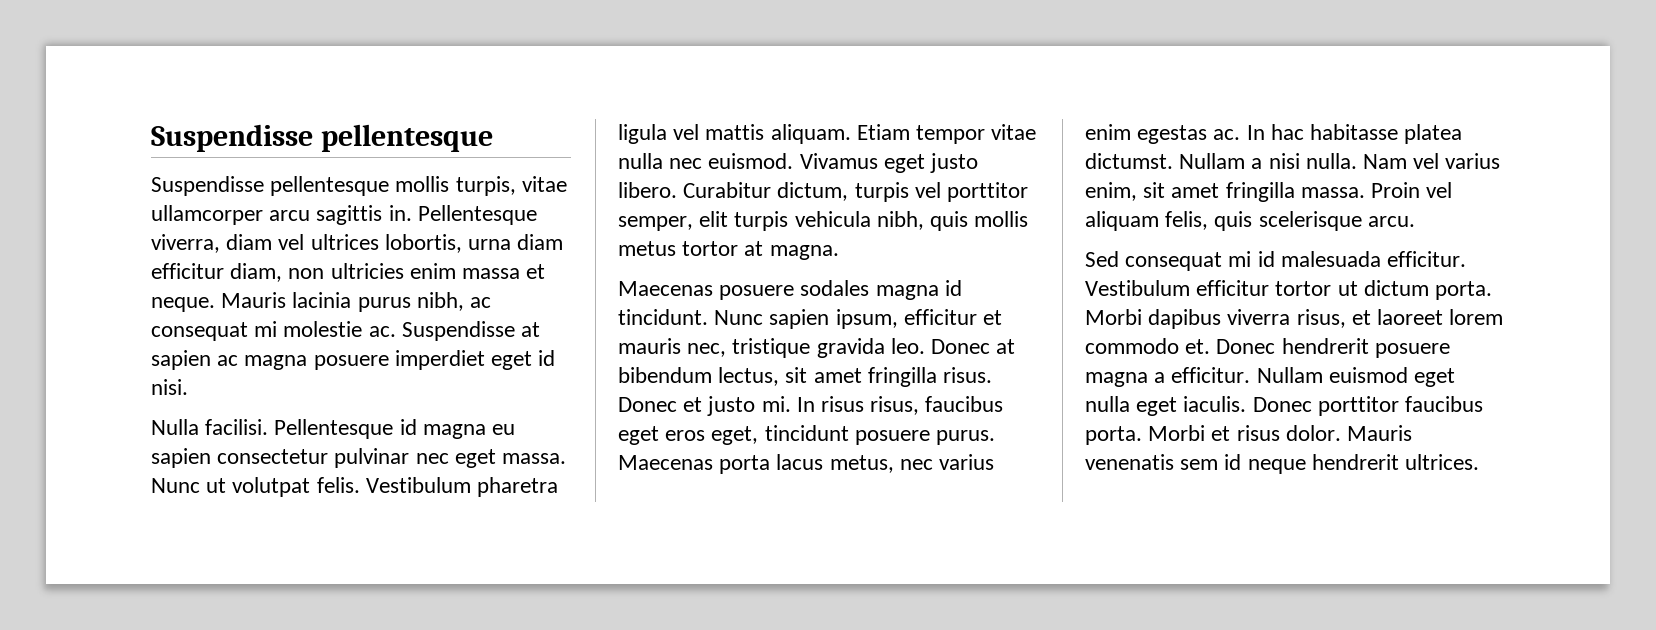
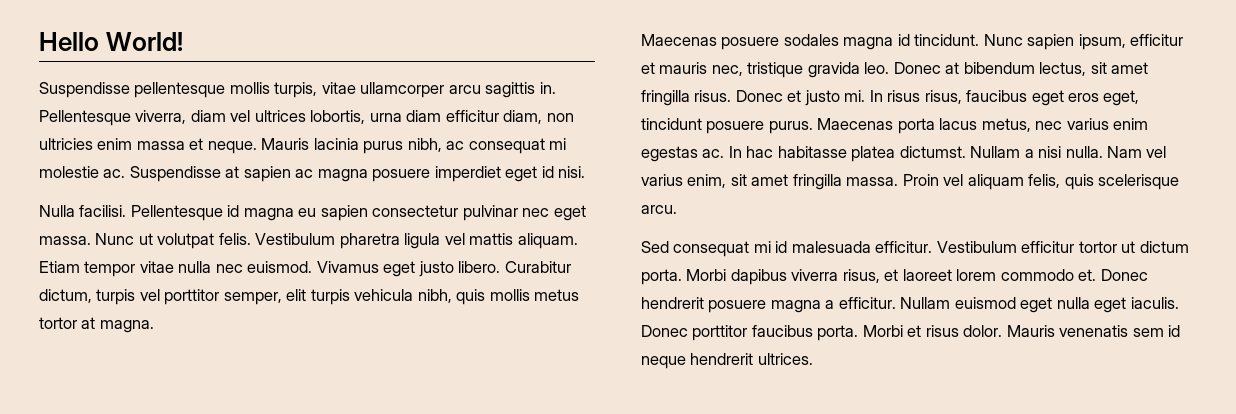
[151,124,494,152] Suspendisse pellentesque -> [39,32,184,51] Hello World!

